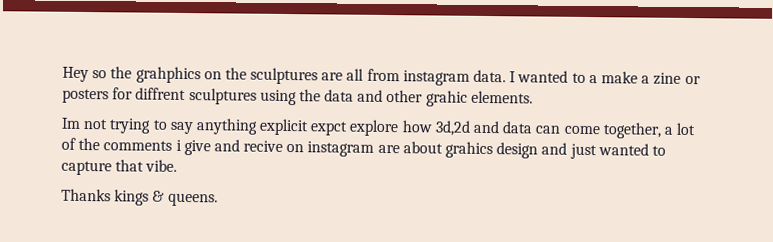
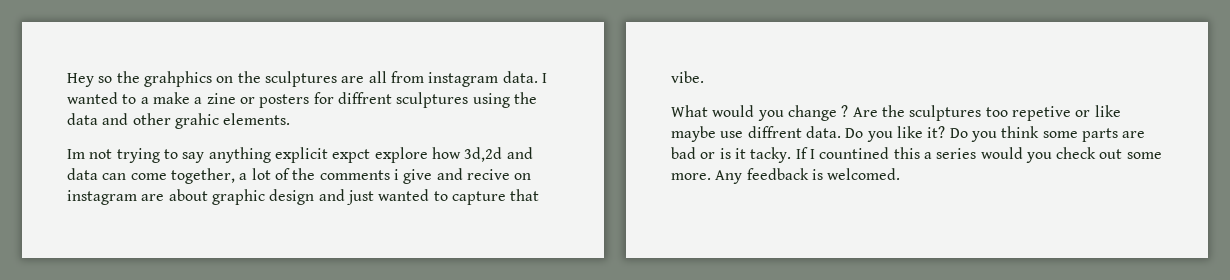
[445,141,494,159] grahics -> [211,189,265,205] graphic
[61,188,218,207] Thanks kings & queens. -> [671,105,1121,121] [671,126,1146,142] [671,147,1162,163] [671,168,901,184] What would you change ? Are the sculptures too repetive or like maybe use diffrent data. Do you like it? Do you think some parts are bad or is it tacky. If I countined this a series would you check out some more. Any feedback is welcomed.

